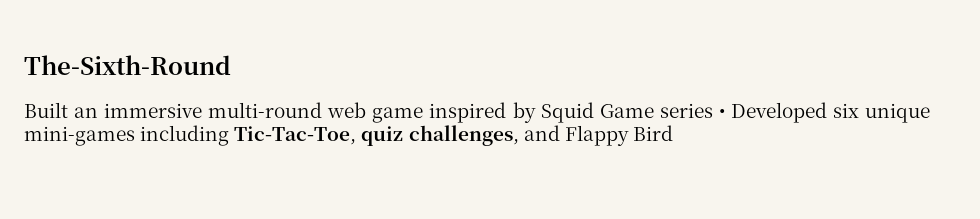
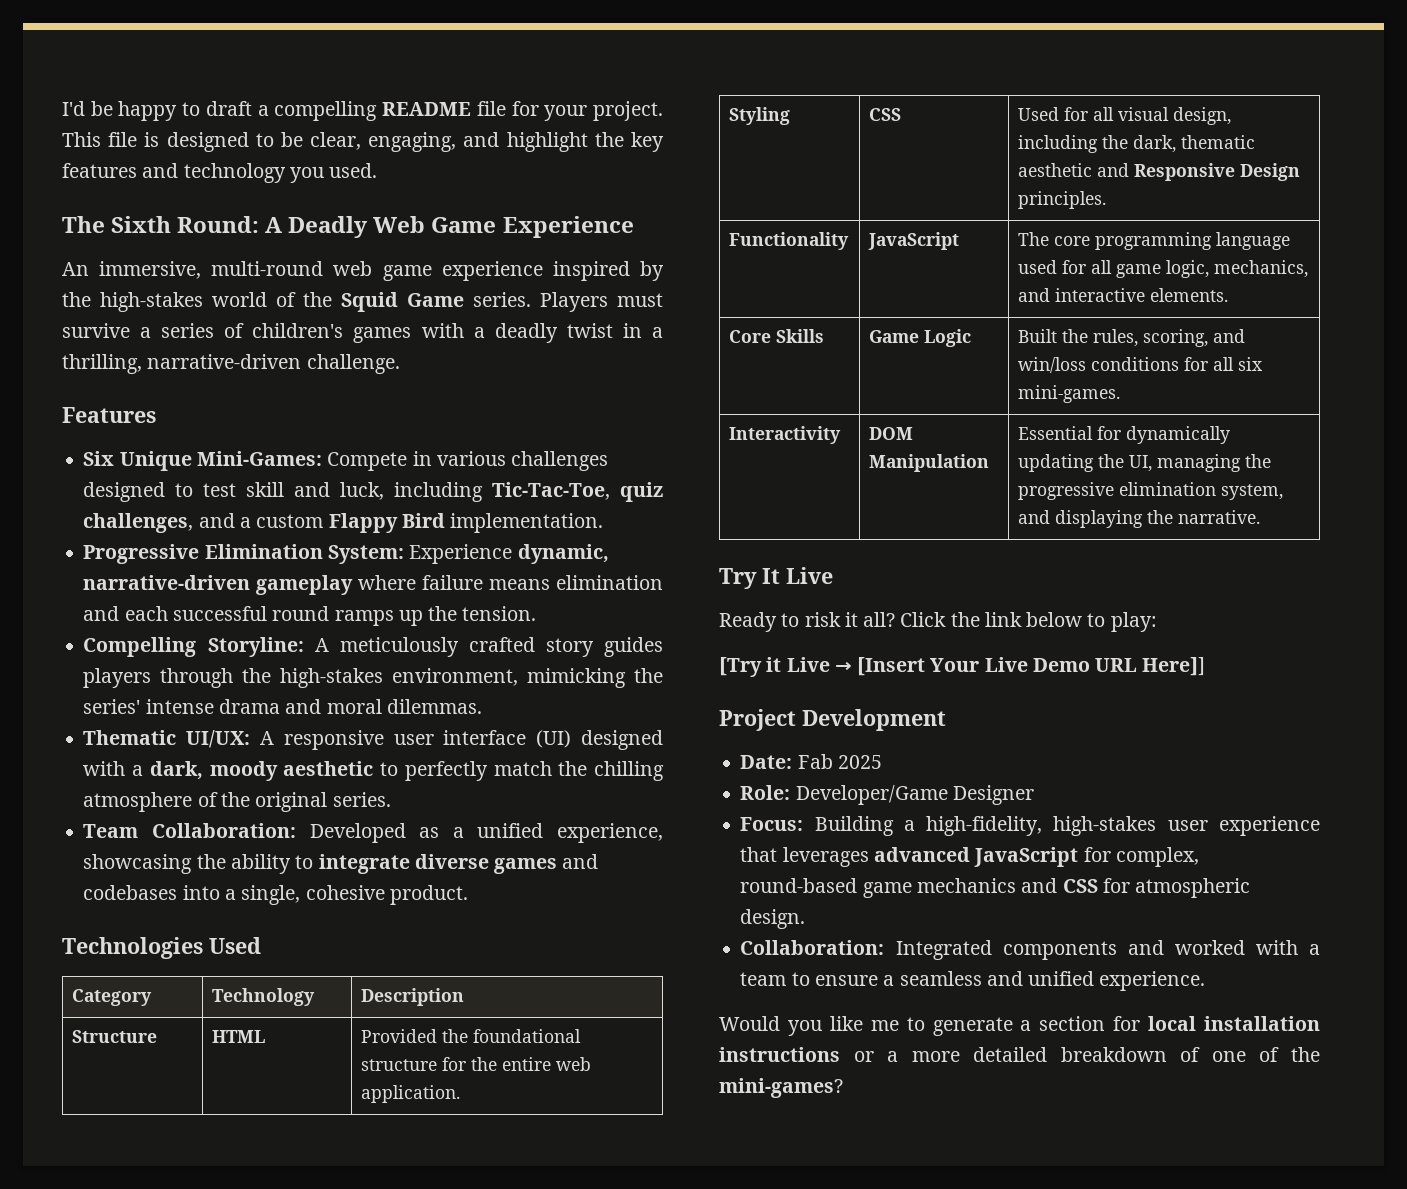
[24,55,231,75] [24,102,203,118] The-Sixth-Round // Built an immersive -> [62,101,664,121] [62,132,664,152] [62,163,378,183] [62,216,634,238] [62,261,202,279] I'd be happy to draft a compelling README file for your project. This file is designed to be clear, engaging, and highlight the key features and technology you used. // The Sixth Round: A Deadly Web Game Experience // An immersive,
(424, 115) none -> [441,261,543,281] experience
[540,102,930,123] [24,126,135,146] Squid Game series • Developed six unique mini-games -> [62,292,663,312] [62,323,664,343] [62,354,400,374] [62,407,156,423] [83,451,609,471] [83,482,385,502] the high-stakes world of the Squid Game series. Players must survive a series of children's games with a deadly twist in a thrilling, narrative-driven challenge. // Features // Six Unique Mini-Games: Compete in various challenges designed to test skill and luck,
[564,125,673,146] Flappy Bird -> [239,513,604,533] [83,544,609,564] [83,575,663,595] [83,606,537,626] [83,637,663,657] [83,668,663,688] [83,699,482,714] [83,730,663,750] [83,761,664,781] [83,792,391,812] [83,823,663,843] [83,854,599,874] [83,885,468,905] [62,937,261,959] [72,989,153,1006] [212,988,316,1006] [361,988,465,1006] [72,1030,158,1043] [212,1030,266,1043] [361,1029,582,1043] [361,1057,592,1071] [361,1085,461,1103] [729,107,791,125] [869,108,902,121] [1018,107,1232,125] [1018,135,1256,153] [1018,163,1301,181] [1018,191,1107,209] [729,232,850,250] [868,232,960,250] [1018,232,1291,250] [1018,260,1309,278] [1018,288,1229,302] [729,329,825,343] [869,329,972,347] [1018,329,1246,347] [1018,357,1264,373] [1018,385,1121,403] [729,426,842,444] [869,427,914,440] [869,454,990,472] [1018,426,1231,444] [1018,454,1272,472] [1018,482,1284,500] [1018,510,1261,528] [719,567,833,589] [719,612,1157,632] [719,657,1206,677] [719,709,946,731] [740,754,882,769] [740,785,1034,805] [740,816,1320,836] [740,847,1199,867] [740,878,1251,898] [740,909,806,929] [740,940,1320,960] [740,971,1206,991] [719,1016,1320,1036] [719,1047,1320,1062] [719,1078,843,1098] a custom Flappy Bird implementation. // Progressive Elimination System: Experience dynamic, narrative-driven gameplay where failure means elimination and each successful round ramps up the tension. // Compelling Storyline: A meticulously crafted story guides players through the high-stakes environment, mimicking the series' intense drama and moral dilemmas. // Thematic UI/UX: A responsive user interface (UI) designed with a dark, moody aesthetic to perfectly match the chilling atmosphere of the original series. // Team Collaboration: Developed as a unified experience, showcasing the ability to integrate diverse games and codebases into a single, cohesive product. // Technologies Used // Category | Technology | Description // Structure | HTML | Provided the foundational structure for the entire web application. // Styling | CSS | Used for all visual design, including the dark, thematic aesthetic and Responsive Design principles. // Functionality | JavaScript | The core programming language used for all game logic, mechanics, and interactive elements. // Core Skills | Game Logic | Built the rules, scoring, and win/loss conditions for all six mini-games. // Interactivity | DOM Manipulation | Essential for dynamically updating the UI, managing the progressive elimination system, and displaying the narrative. // Try It Live // Ready to risk it all? Click the link below to play: // [Try it Live → [Insert Your Live Demo URL Here]] // Project Development // Date: Fab 2025 // Role: Developer/Game Designer // Focus: Building a high-fidelity, high-stakes user experience that leverages advanced JavaScript for complex, round-based game mechanics and CSS for atmospheric design. // Collaboration: Integrated components and worked with a team to ensure a seamless and unified experience. // Would you like me to generate a section for local installation instructions or a more detailed breakdown of one of the mini-games?

